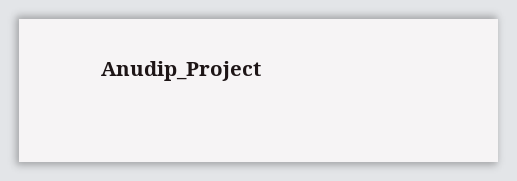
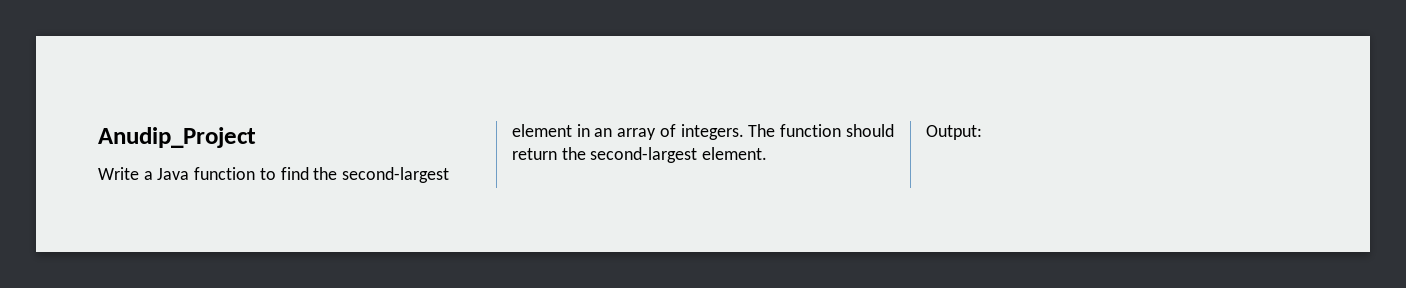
(261, 71) none -> [98,167,450,183] [512,124,894,140] [512,147,768,163] [926,125,982,140] // Write a Java function to find the second-largest element in an array of integers. The function should return the second-largest element. // Output:

